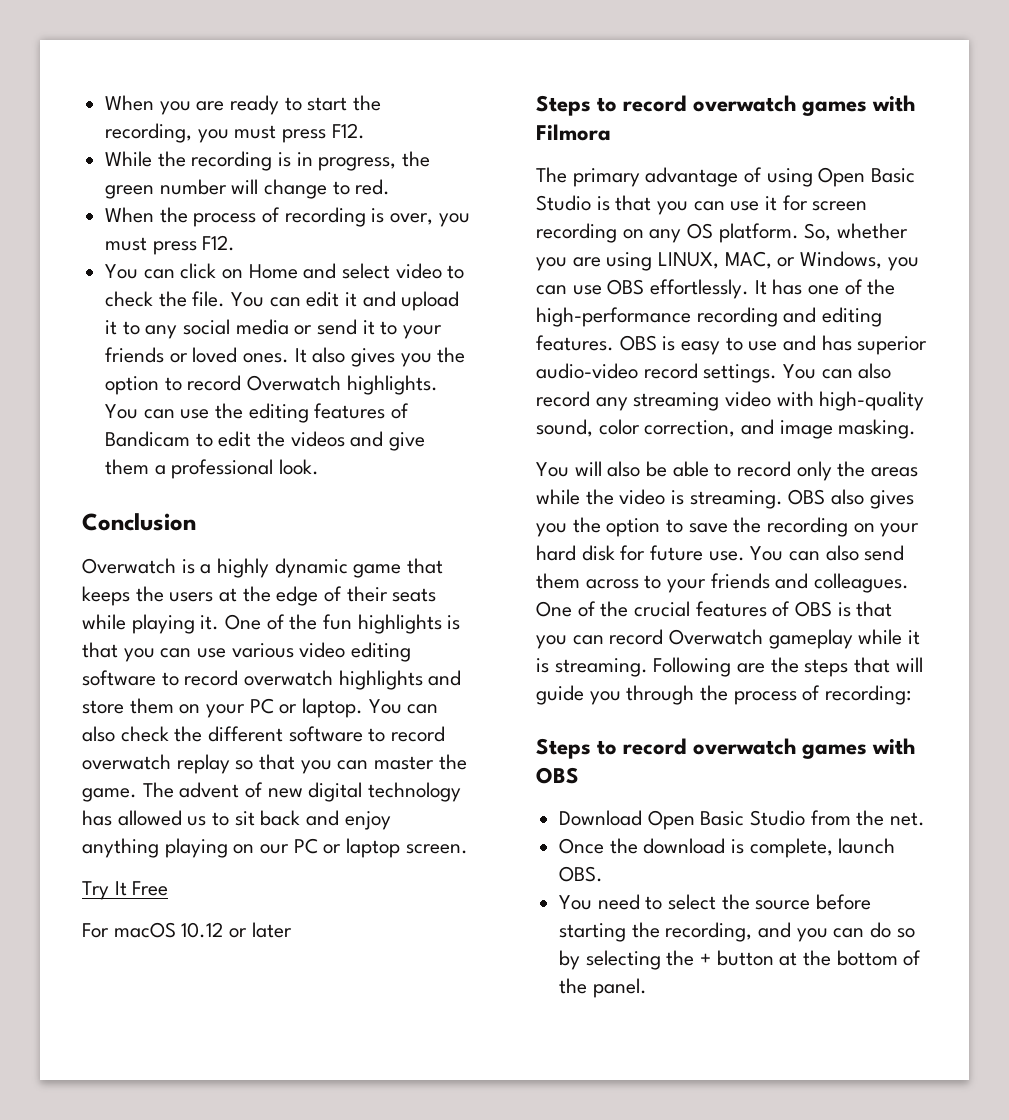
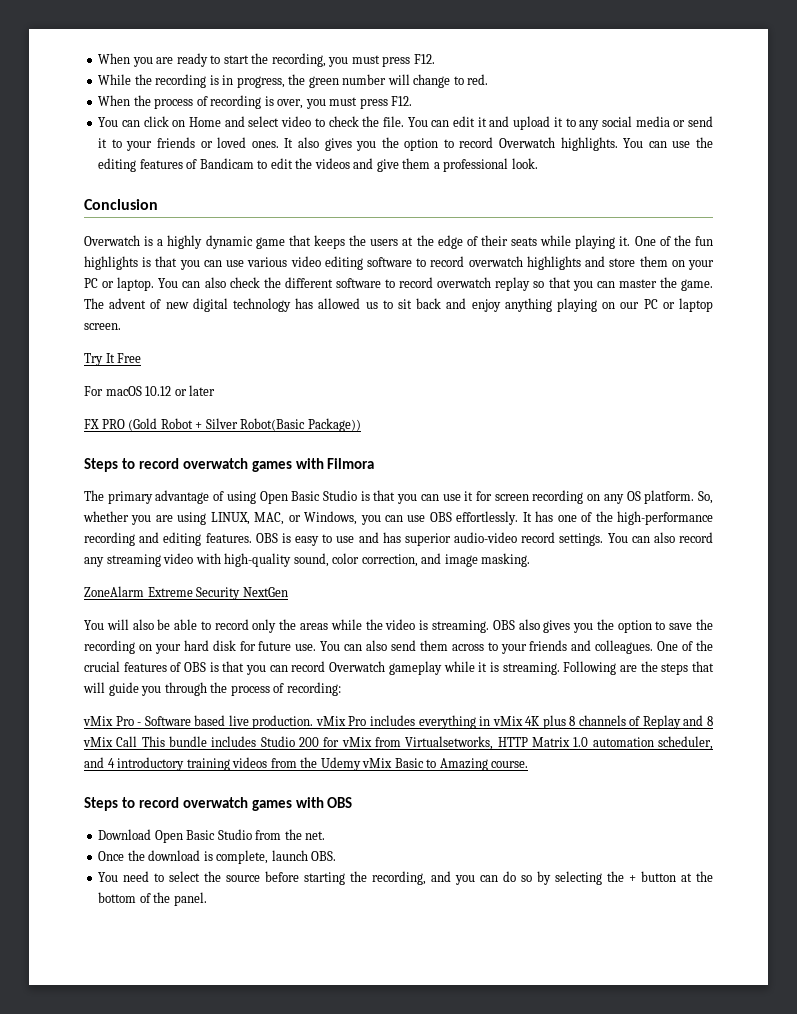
(292, 930) none -> [84,418,361,432] // FX PRO (Gold Robot + Silver Robot(Basic Package))
(917, 429) none -> [84,586,288,600] // ZoneAlarm Extreme Security NextGen
(912, 695) none -> [83,715,713,729] [83,736,713,750] [84,757,529,771] // vMix Pro - Software based live production. vMix Pro includes everything in vMix 4K plus 8 channels of Replay and 8 vMix Call This bundle includes Studio 200 for vMix from Virtualsetworks, HTTP Matrix 1.0 automation scheduler, and 4 introductory training videos from the Udemy vMix Basic to Amazing course.

